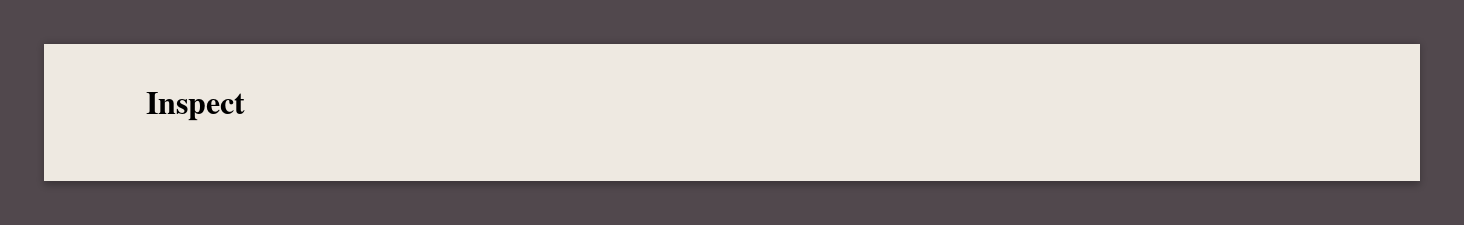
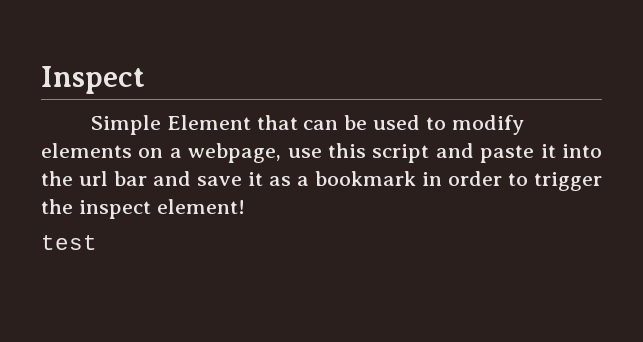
(245, 106) none -> [91,115,524,135] [41,143,602,163] [41,171,602,191] [41,199,245,219] [41,235,97,250] // Simple Element that can be used to modify elements on a webpage, use this script and paste it into the url bar and save it as a bookmark in order to trigger the inspect element! // test

